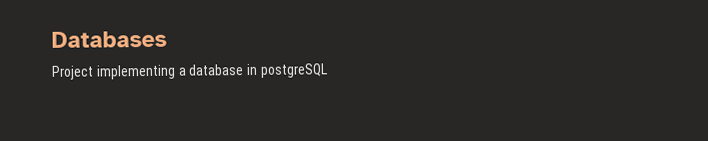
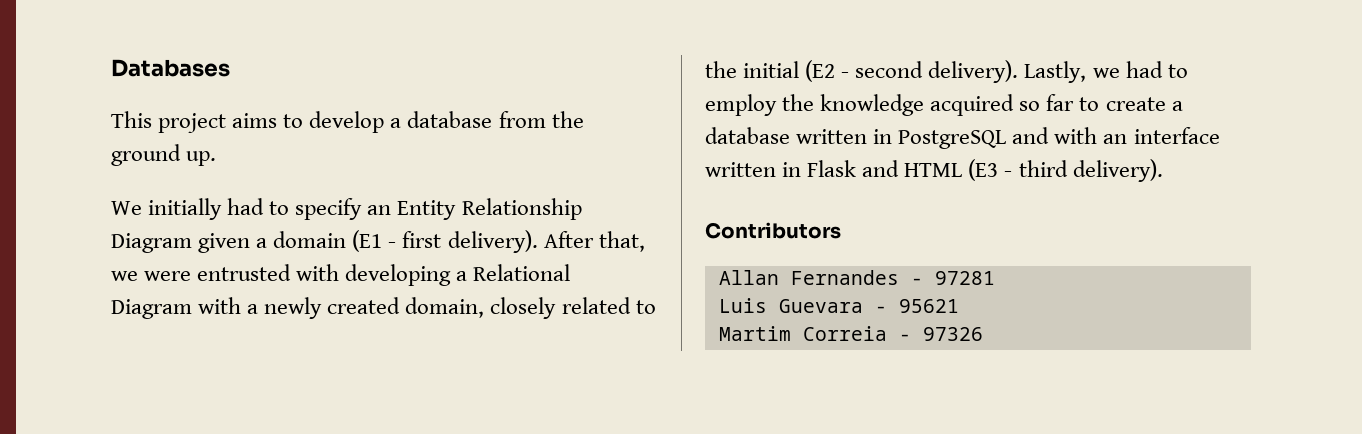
[51,63,328,80] Project implementing a database in postgreSQL -> [111,111,584,133] [111,144,217,166] [111,198,582,220] [111,230,645,253] [111,264,571,286] [111,297,656,319] [705,60,1188,83] [705,94,1183,116] [705,127,1220,149] [705,159,1163,182] [705,222,841,239] [718,270,995,285] [718,298,959,313] [718,326,983,341] This project aims to develop a database from the ground up. // We initially had to specify an Entity Relationship Diagram given a domain (E1 - first delivery). After that, we were entrusted with developing a Relational Diagram with a newly created domain, closely related to the initial (E2 - second delivery). Lastly, we had to employ the knowledge acquired so far to create a database written in PostgreSQL and with an interface written in Flask and HTML (E3 - third delivery). // Contributors // Allan Fernandes - 97281 // Luis Guevara - 95621 // Martim Correia - 97326

